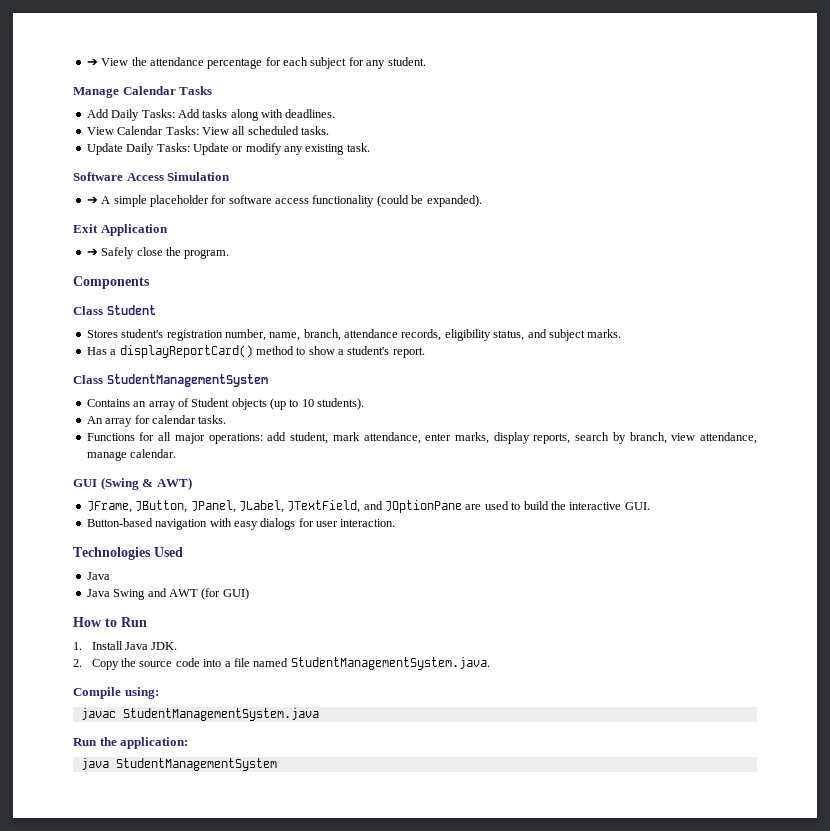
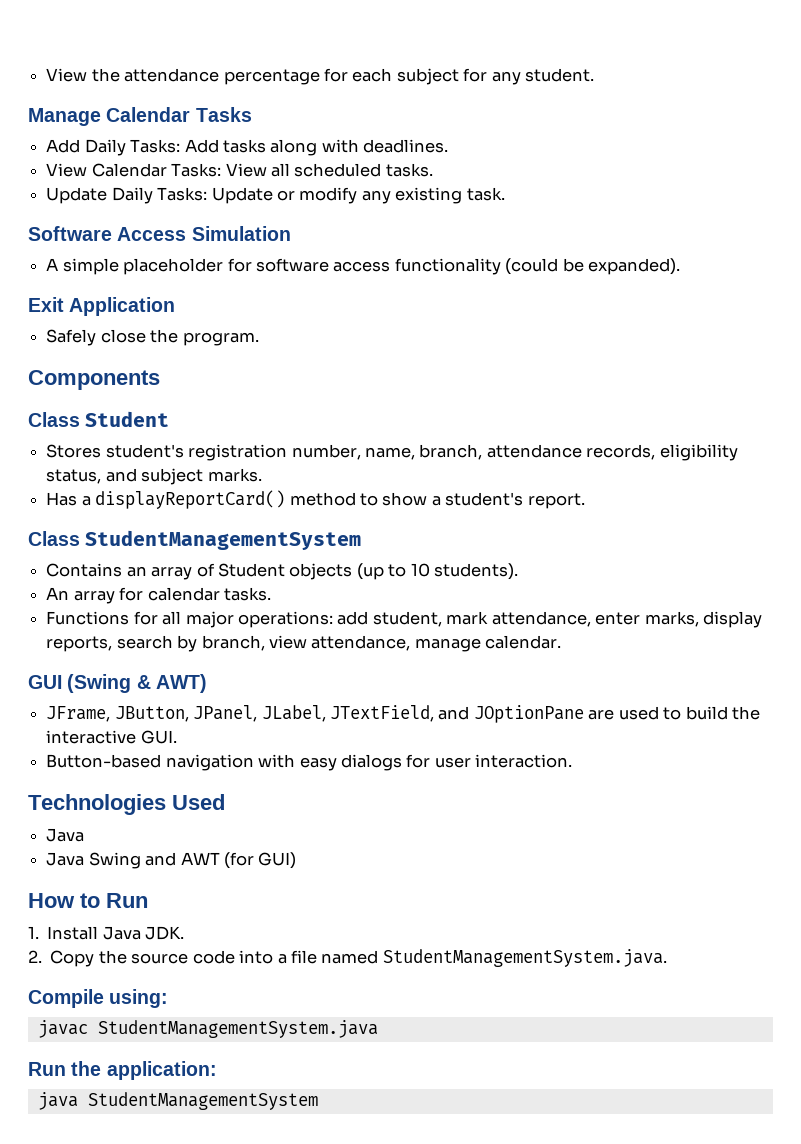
[86,58,98,66] ➔ -> (46, 75) none
[86,196,98,204] ➔ -> (291, 233) none
[86,248,98,256] ➔ -> (176, 306) none

